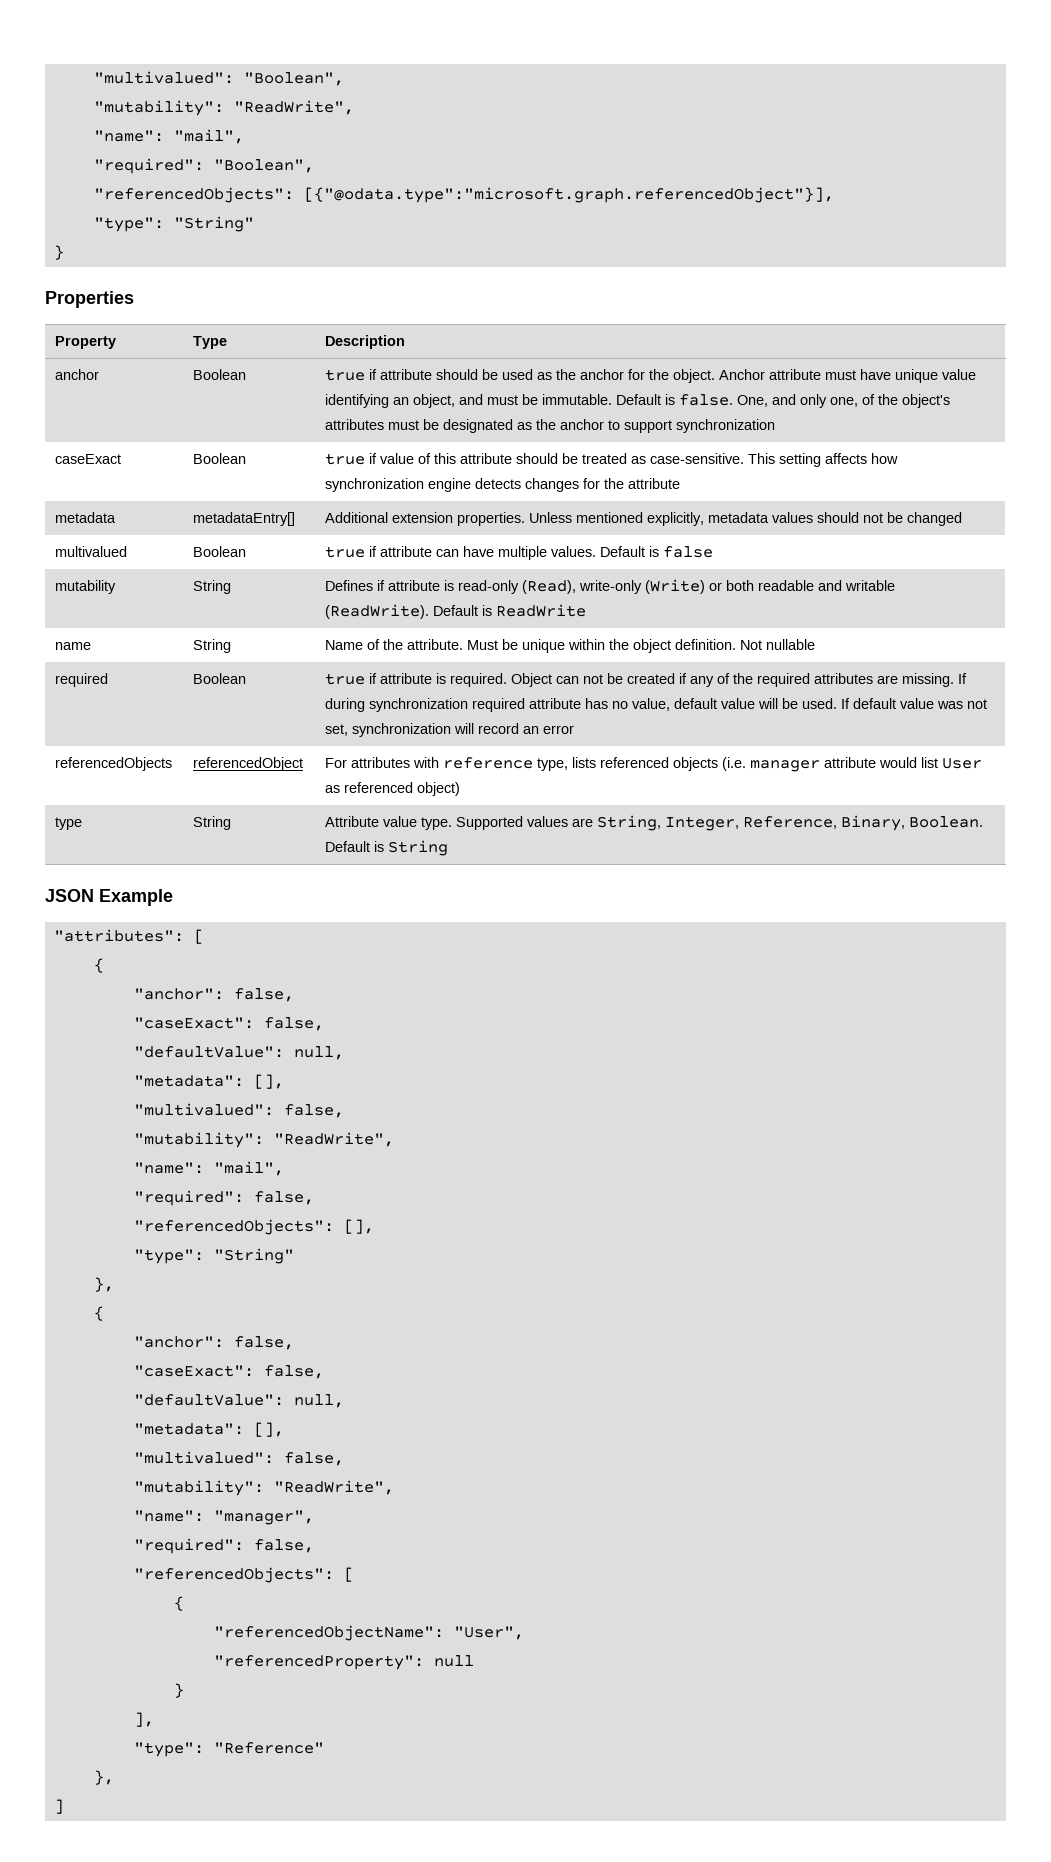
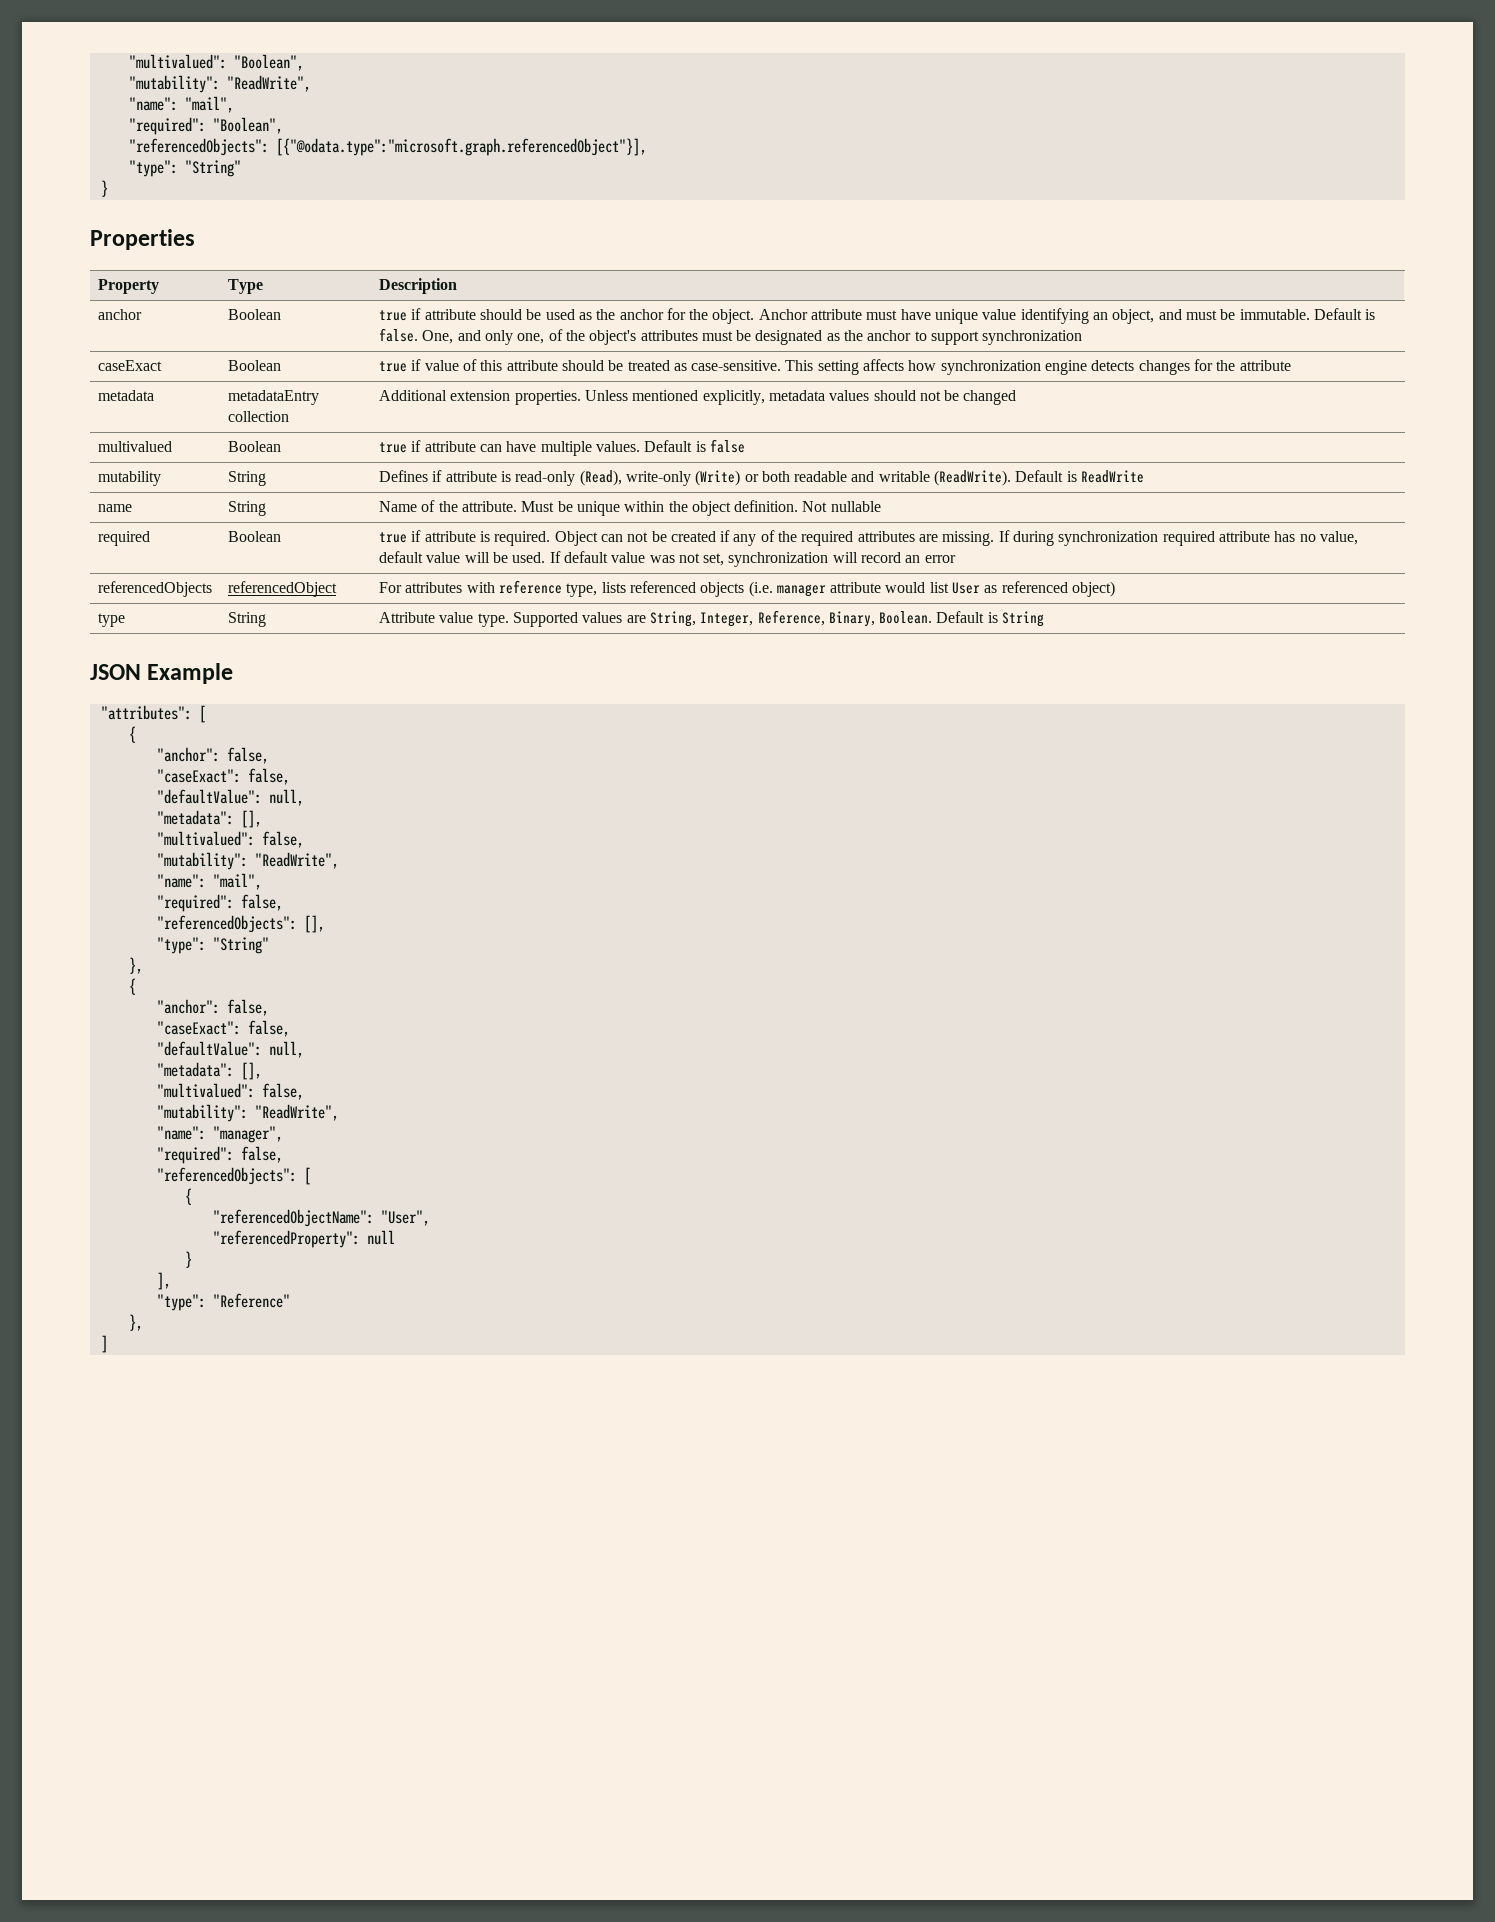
[193,512,296,526] metadataEntry[] -> [227,390,319,405] [227,411,289,422] metadataEntry collection

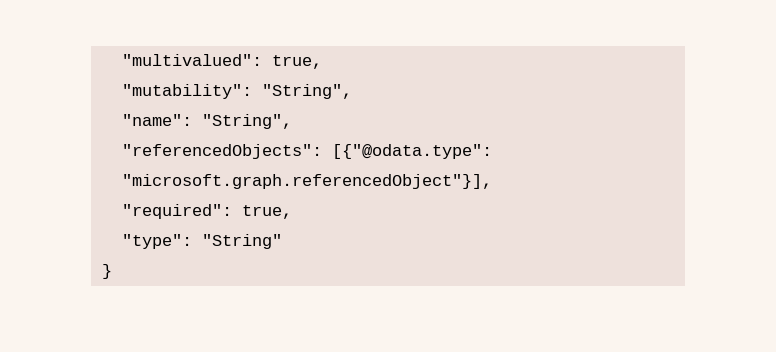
[128,54,304,71] [128,75,311,93] [128,96,234,113] [128,117,283,135] [128,138,647,156] [128,160,241,177] [100,180,108,197] [90,229,195,250] [97,279,159,294] [227,279,263,294] [378,278,457,294] [97,309,142,320] [227,309,281,320] [378,308,1376,324] [378,328,1083,345] [97,360,162,371] [227,360,281,371] [378,359,1291,375] [97,390,154,401] [227,390,319,405] [227,411,289,422] [378,390,1017,405] [97,441,172,452] [227,441,281,452] [378,439,745,456] [97,471,161,486] [227,471,266,486] [378,470,1145,486] [97,504,132,512] [227,501,266,516] [378,500,881,516] [97,531,150,546] [227,531,281,542] [378,530,1358,546] [378,551,956,567] [97,581,212,597] [227,581,337,597] [378,580,1116,597] [97,613,125,627] [227,612,266,627] [378,610,1045,627] [90,663,234,684] [100,705,206,723] [128,726,136,743] [156,747,269,764] [156,768,290,785] [156,789,304,806] [156,810,262,828] [156,831,304,848] [156,852,339,870] [156,873,262,890] [156,894,283,912] [156,915,325,933] [156,937,269,954] [128,957,143,974] [128,978,136,995] [156,999,269,1016] [156,1020,290,1037] [156,1041,304,1058] [156,1062,262,1080] [156,1083,304,1100] [156,1104,339,1122] [156,1126,283,1143] [156,1146,283,1164] [156,1167,311,1185] [184,1188,192,1205] [212,1209,430,1227] [212,1230,395,1248] [184,1251,192,1268] [156,1272,171,1290] [156,1293,290,1311] [128,1314,143,1331] [100,1335,108,1353] "multivalued": "Boolean", // "mutability": "ReadWrite", // "name": "mail", // "required": "Boolean", // "referencedObjects": [{"@odata.type":"microsoft.graph.referencedObject"}], // "type": "String" // } // Properties // Property | Type | Description // anchor | Boolean | true if attribute should be used as the anchor for the object. Anchor attribute must have unique value identifying an object, and must be immutable. Default is false. One, and only one, of the object's attributes must be designated as the anchor to support synchronization // caseExact | Boolean | true if value of this attribute should be treated as case-sensitive. This setting affects how synchronization engine detects changes for the attribute // metadata | metadataEntry collection | Additional extension properties. Unless mentioned explicitly, metadata values should not be changed // multivalued | Boolean | true if attribute can have multiple values. Default is false // mutability | String | Defines if attribute is read-only (Read), write-only (Write) or both readable and writable (ReadWrite). Default is ReadWrite // name | String | Name of the attribute. Must be unique within the object definition. Not nullable // required | Boolean | true if attribute is required. Object can not be created if any of the required attributes are missing. If during synchronization required attribute has no value, default value will be used. If default value was not set, synchronization will record an error // referencedObjects | referencedObject | For attributes with reference type, lists referenced objects (i.e. manager attribute would list User as referenced object) // type | String | Attribute value type. Supported values are String, Integer, Reference, Binary, Boolean. Default is String // JSON Example // "attributes": [ // { // "anchor": false, // "caseExact": false, // "defaultValue": null, // "metadata": [], // "multivalued": false, // "mutability": "ReadWrite", // "name": "mail", // "required": false, // "referencedObjects": [], // "type": "String" // }, // { // "anchor": false, // "caseExact": false, // "defaultValue": null, // "metadata": [], // "multivalued": false, // "mutability": "ReadWrite", // "name": "manager", // "required": false, // "referencedObjects": [ // { // "referencedObjectName": "User", // "referencedProperty": null // } // ], // "type": "Reference" // }, // ] -> [121,54,322,69] [121,84,352,99] [121,114,292,129] [121,144,492,159] [121,174,492,189] [121,204,292,219] [121,234,282,249] [101,264,112,279] "multivalued": true, // "mutability": "String", // "name": "String", // "referencedObjects": [{"@odata.type": "microsoft.graph.referencedObject"}], // "required": true, // "type": "String" // }

